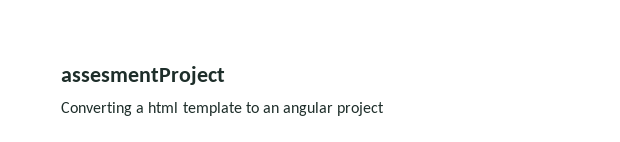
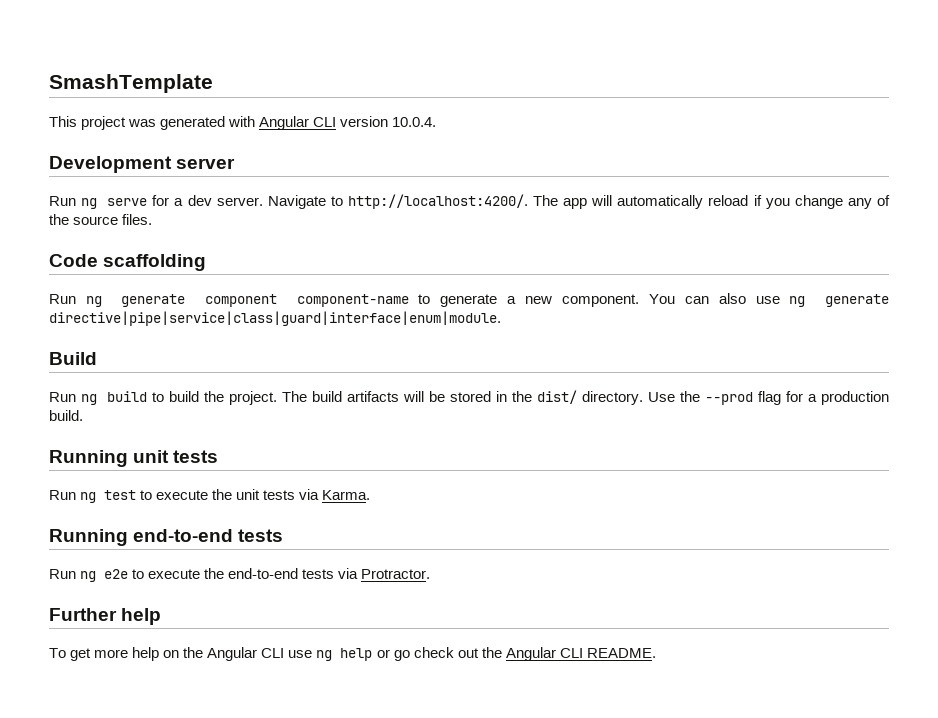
[61,66,225,85] [61,102,385,116] assesmentProject // Converting a html template to an angular project -> [49,74,213,93] [49,116,437,130] [49,156,236,173] [49,194,891,209] [49,214,153,225] [49,254,207,271] [49,293,889,307] [49,311,501,326] [49,352,97,365] [49,390,890,405] [49,410,83,421] [49,450,219,467] [49,489,371,503] [49,529,284,546] [49,568,431,582] [49,608,162,625] [49,647,656,661] SmashTemplate // This project was generated with Angular CLI version 10.0.4. // Development server // Run ng serve for a dev server. Navigate to http://localhost:4200/. The app will automatically reload if you change any of the source files. // Code scaffolding // Run ng generate component component-name to generate a new component. You can also use ng generate directive|pipe|service|class|guard|interface|enum|module. // Build // Run ng build to build the project. The build artifacts will be stored in the dist/ directory. Use the --prod flag for a production build. // Running unit tests // Run ng test to execute the unit tests via Karma. // Running end-to-end tests // Run ng e2e to execute the end-to-end tests via Protractor. // Further help // To get more help on the Angular CLI use ng help or go check out the Angular CLI README.

